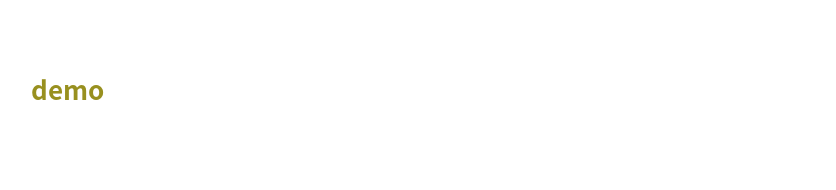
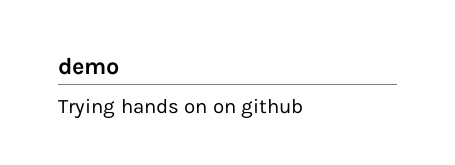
(104, 89) none -> [58,98,304,119] // Trying hands on on github

